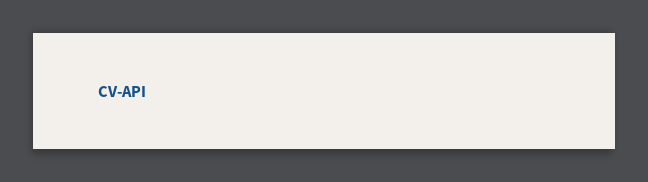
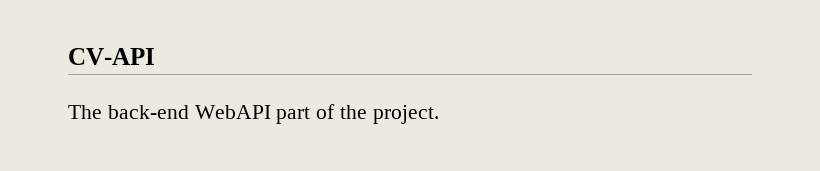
(146, 91) none -> [68,104,439,124] // The back-end WebAPI part of the project.

